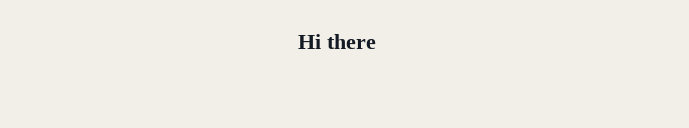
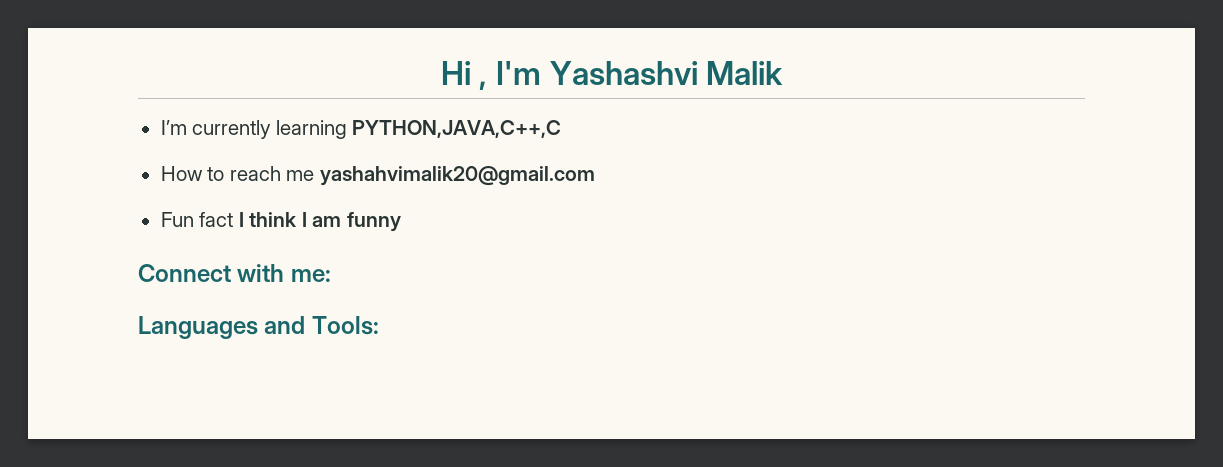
[327,34,376,49] there -> [479,61,784,90] [160,120,562,139] [160,166,595,186] [160,212,401,232] [138,264,331,282] [138,316,379,339] , I'm Yashashvi Malik // I’m currently learning PYTHON,JAVA,C++,C // How to reach me yashahvimalik20@gmail.com // Fun fact I think I am funny // Connect with me: // Languages and Tools:

